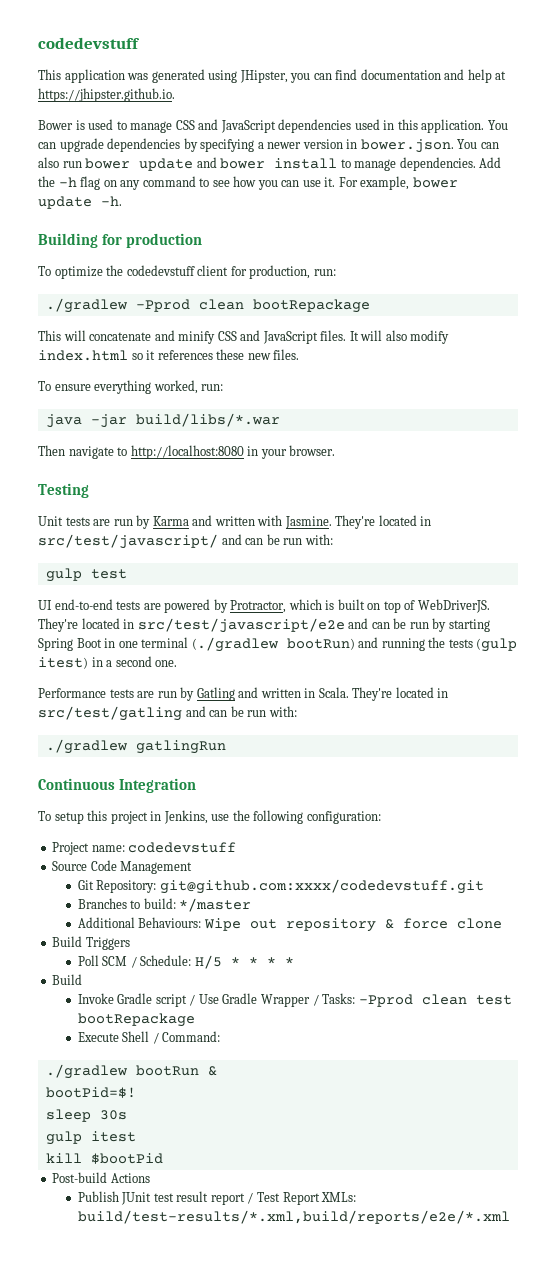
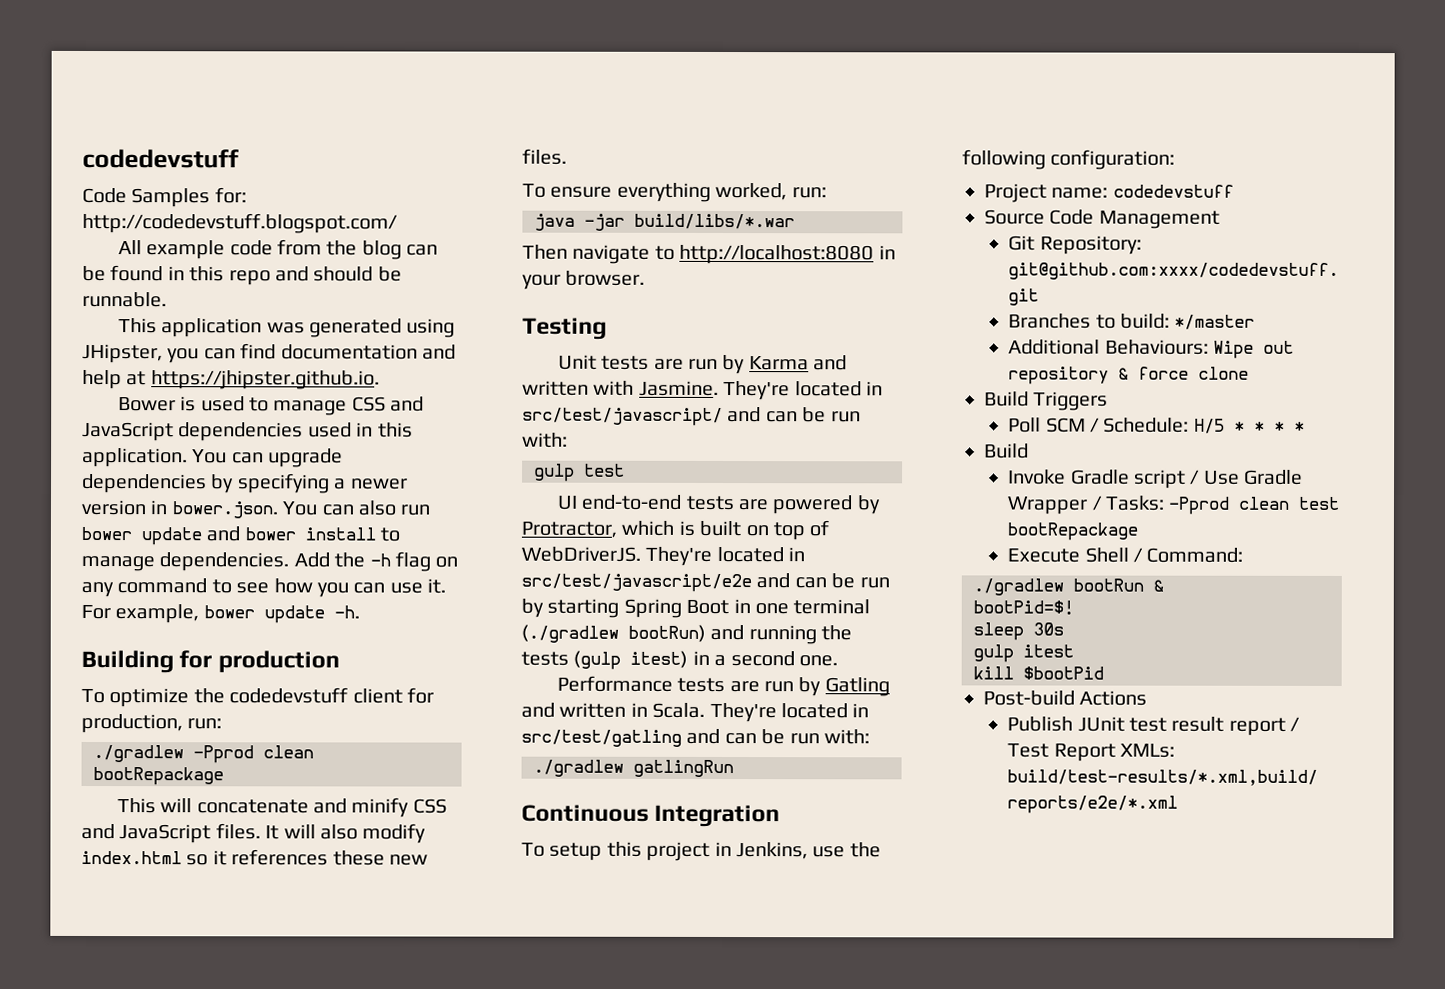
[38,37,140,49] codedevstuff -> [82,148,239,169] [82,187,247,208] [82,212,398,234] [117,239,439,260] [82,265,402,286] [82,291,167,308] codedevstuff // Code Samples for: http://codedevstuff.blogspot.com/ // All example code from the blog can be found in this repo and should be runnable.

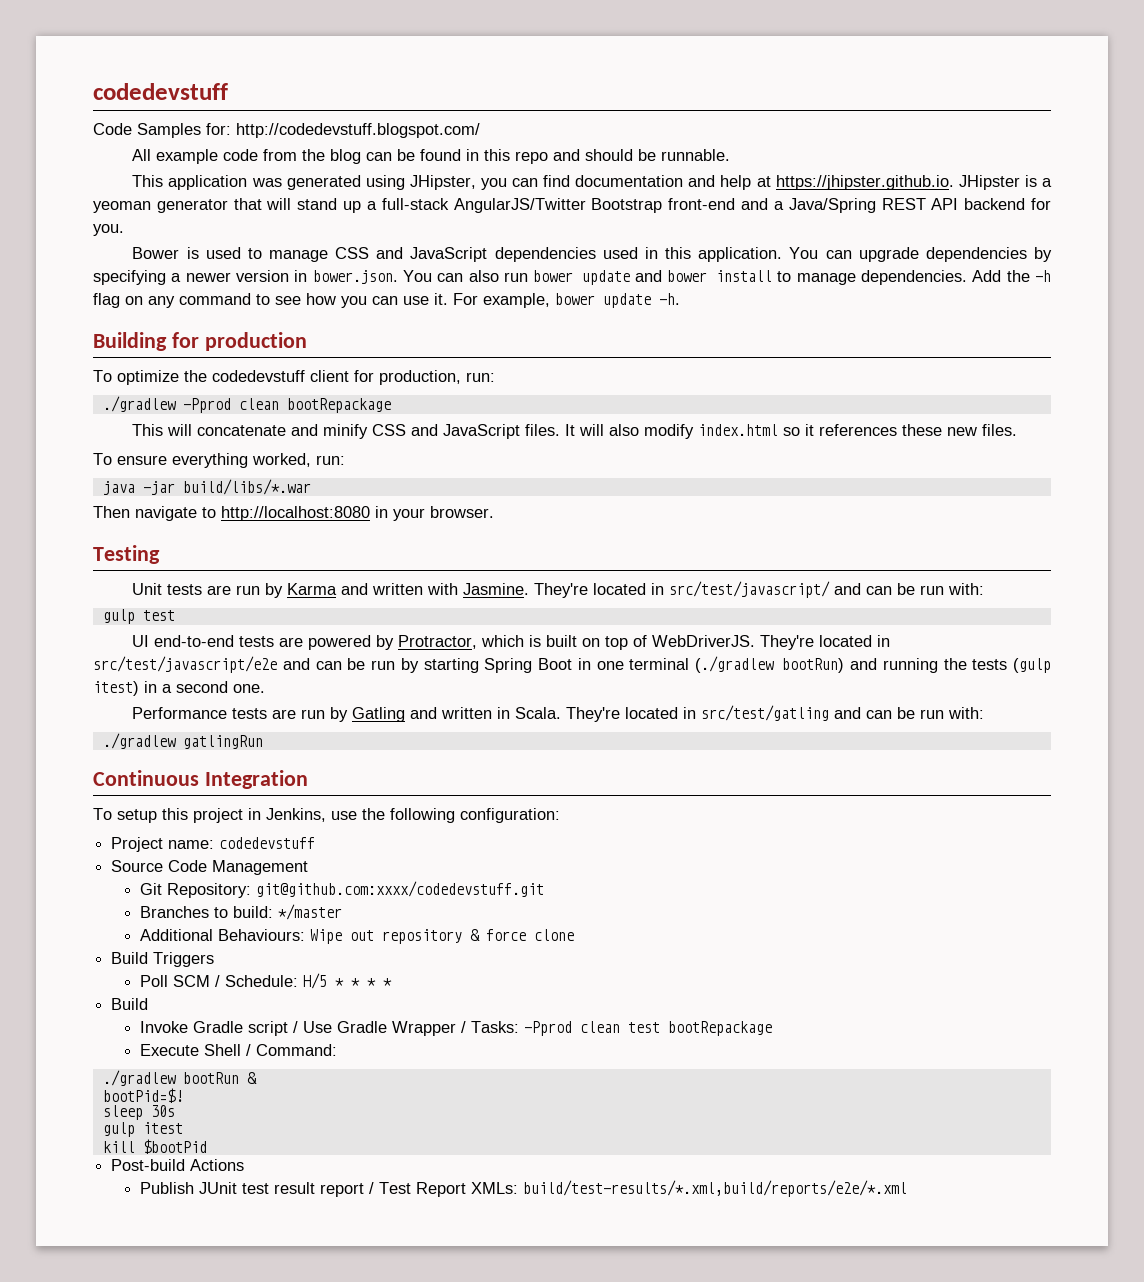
(380, 380) none -> [958,175,1052,190] [93,198,1052,213] [93,224,124,236] JHipster is a yeoman generator that will stand up a full-stack AngularJS/Twitter Bootstrap front-end and a Java/Spring REST API backend for you.

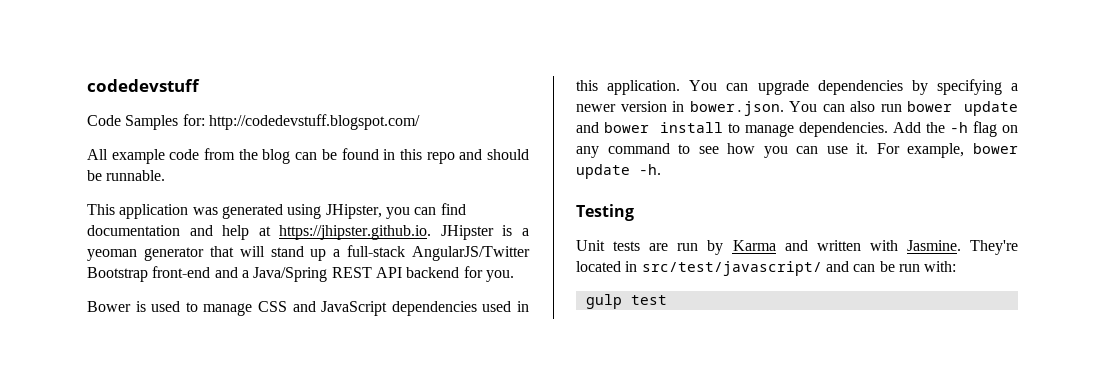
[93,332,307,351] [93,370,495,385] [102,396,391,413] [132,424,1018,439] [93,453,345,468] [102,479,311,495] [93,506,494,521] // Building for production // To optimize the codedevstuff client for production, run: // ./gradlew -Pprod clean bootRepackage // This will concatenate and minify CSS and JavaScript files. It will also modify index.html so it references these new files. // To ensure everything worked, run: // java -jar build/libs/*.war // Then navigate to http://localhost:8080 in your browser. -> (661, 169) none
[132,635,891,650] [93,656,1051,673] [93,681,265,696] [132,705,985,722] [102,733,263,749] [93,770,308,789] [93,808,560,823] [111,837,316,852] [111,860,309,875] [139,881,544,898] [139,904,342,920] [139,929,574,944] [111,952,215,967] [139,973,392,989] [111,998,149,1010] [139,1021,772,1036] [139,1044,337,1056] [102,1070,257,1086] [102,1088,183,1103] [102,1105,175,1120] [102,1122,183,1137] [102,1139,207,1154] [111,1159,245,1171] [139,1180,907,1197] // UI end-to-end tests are powered by Protractor, which is built on top of WebDriverJS. They're located in src/test/javascript/e2e and can be run by starting Spring Boot in one terminal (./gradlew bootRun) and running the tests (gulp itest) in a second one. // Performance tests are run by Gatling and written in Scala. They're located in src/test/gatling and can be run with: // ./gradlew gatlingRun // Continuous Integration // To setup this project in Jenkins, use the following configuration: // Project name: codedevstuff // Source Code Management // Git Repository: git@github.com:xxxx/codedevstuff.git // Branches to build: */master // Additional Behaviours: Wipe out repository & force clone // Build Triggers // Poll SCM / Schedule: H/5 * * * * // Build // Invoke Gradle script / Use Gradle Wrapper / Tasks: -Pprod clean test bootRepackage // Execute Shell / Command: // ./gradlew bootRun & // bootPid=$! // sleep 30s // gulp itest // kill $bootPid // Post-build Actions // Publish JUnit test result report / Test Report XMLs: build/test-results/*.xml,build/reports/e2e/*.xml -> (667, 300) none

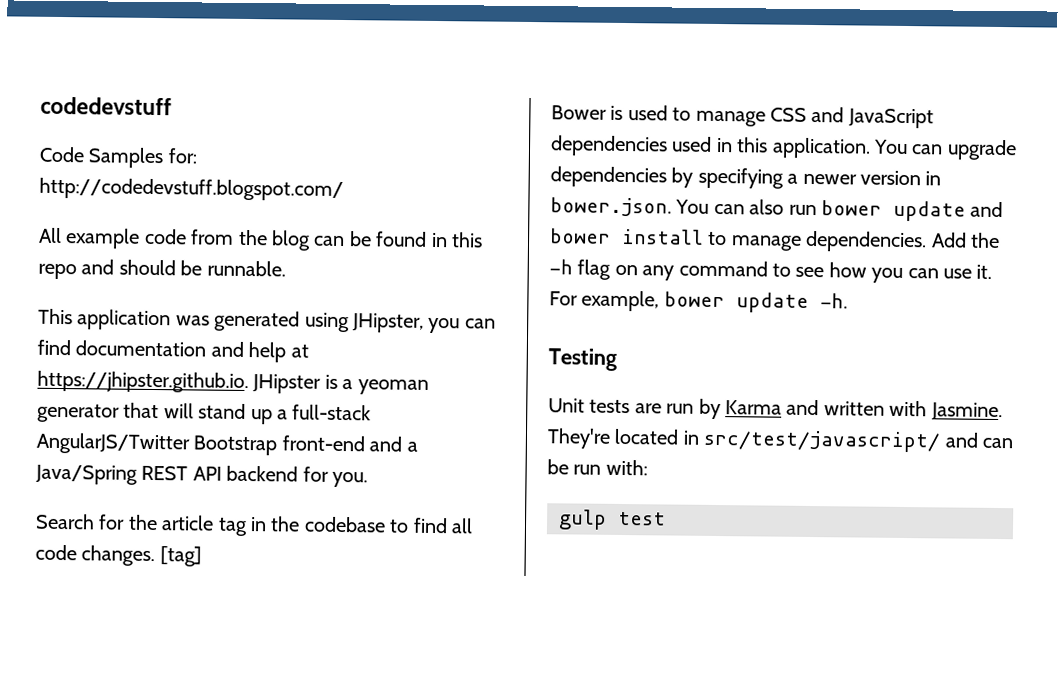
(514, 276) none -> [35,513,473,537] [35,544,202,567] // Search for the article tag in the codebase to find all code changes. [tag]

